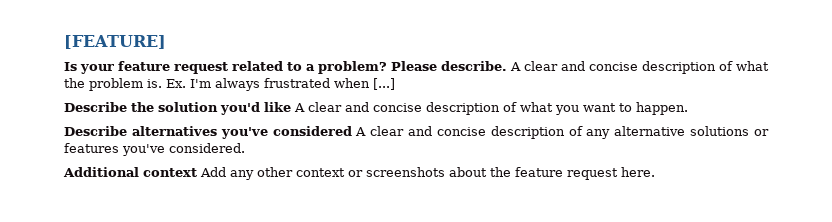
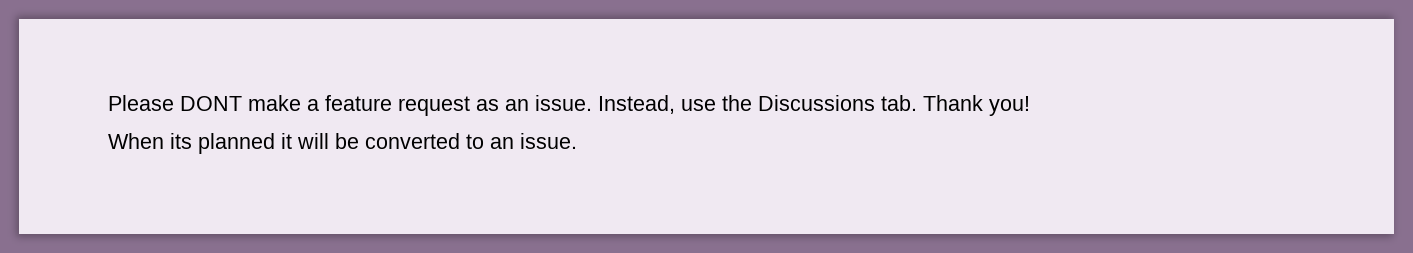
[64,35,166,49] [64,61,769,74] [64,78,395,91] [64,102,688,115] [64,126,769,139] [64,143,245,156] [63,167,655,180] [FEATURE] // Is your feature request related to a problem? Please describe. A clear and concise description of what the problem is. Ex. I'm always frustrated when [...] // Describe the solution you'd like A clear and concise description of what you want to happen. // Describe alternatives you've considered A clear and concise description of any alternative solutions or features you've considered. // Additional context Add any other context or screenshots about the feature request here. -> [108,95,1030,116] [108,133,577,154] Please DONT make a feature request as an issue. Instead, use the Discussions tab. Thank you! // When its planned it will be converted to an issue.

